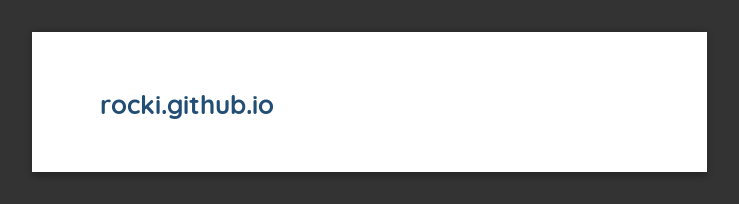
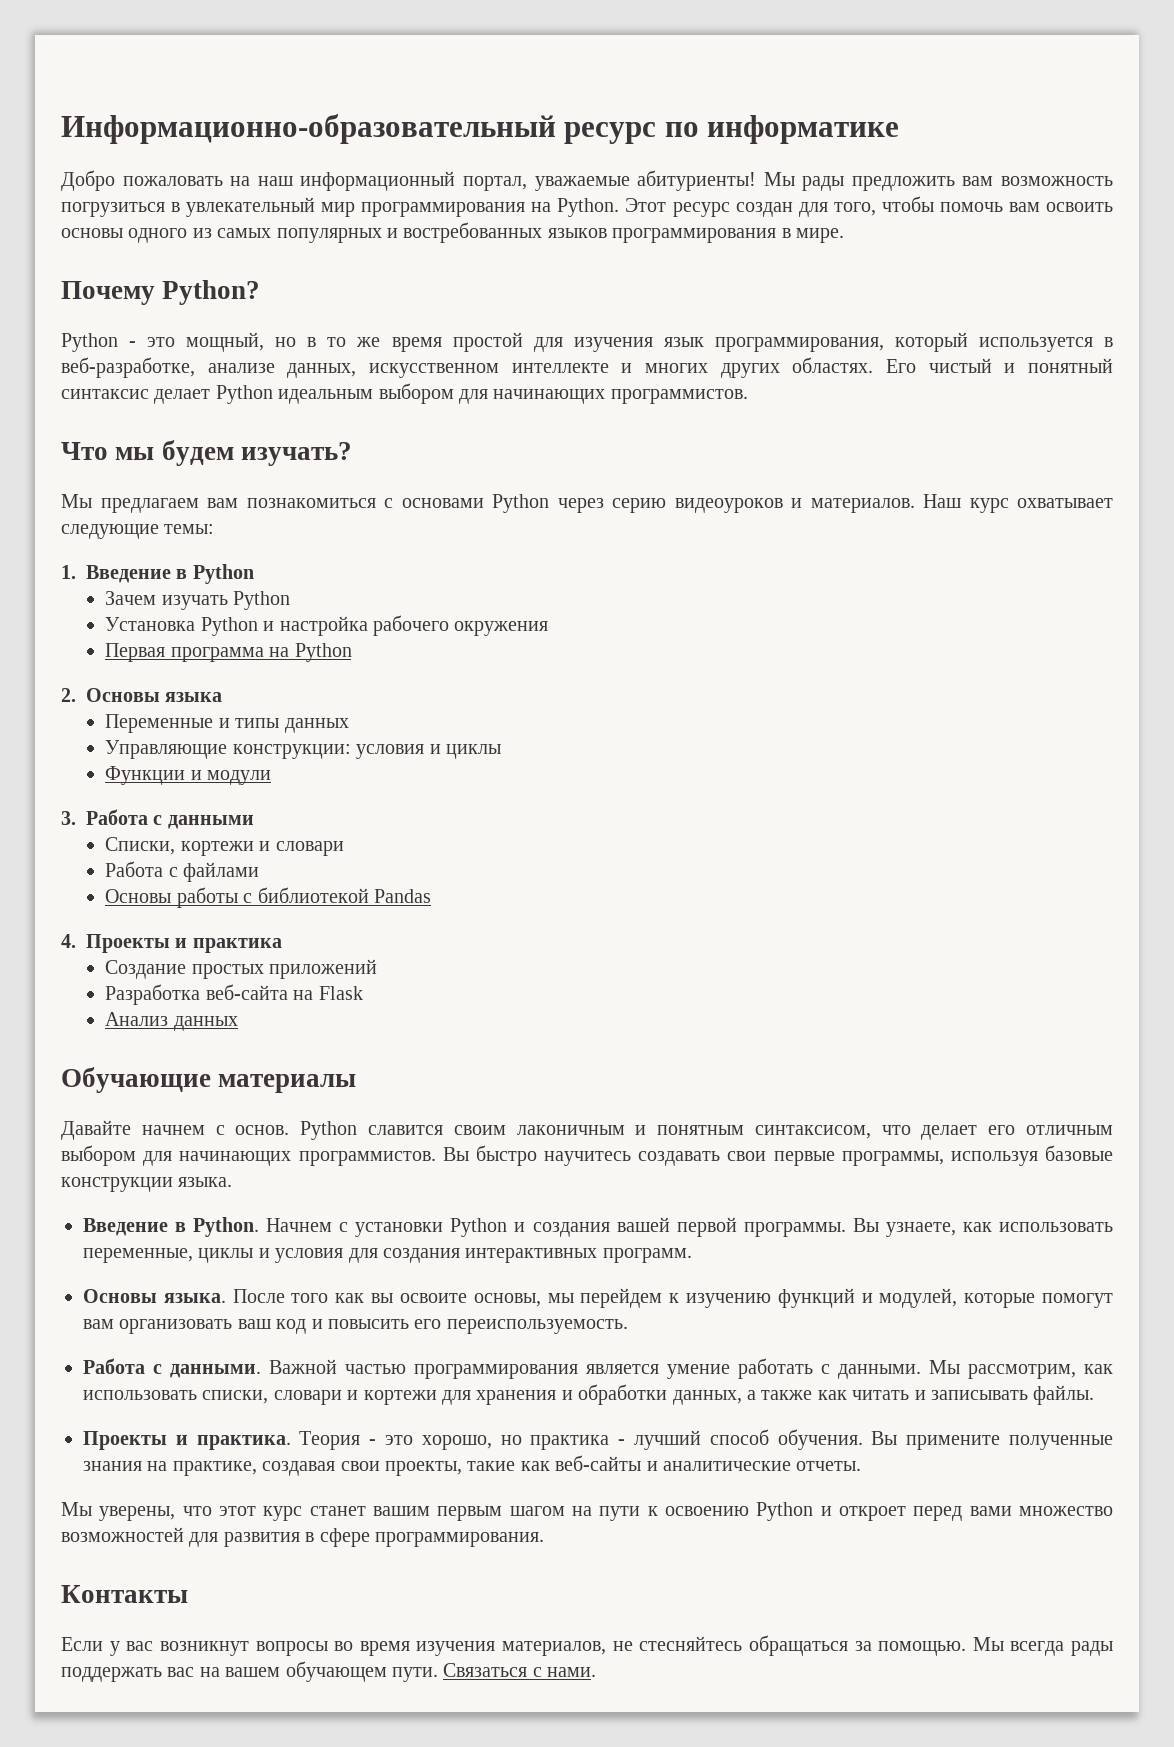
[100,95,274,119] rocki.github.io -> [61,114,900,144] [61,170,1114,191] [61,196,1114,217] [61,222,844,243] [61,280,261,305] [61,332,1113,352] [61,357,1113,378] [61,383,748,404] [61,440,352,466] [61,494,1113,513] [61,524,215,539] [61,564,254,584] [105,591,291,610] [105,615,549,636] [105,643,352,662] [61,688,223,702] [105,714,349,733] [105,740,501,759] [105,766,272,785] [61,809,254,829] [105,837,344,856] [105,861,260,882] [105,887,431,908] [61,934,282,953] [105,959,378,979] [105,984,363,1005] [105,1012,238,1031] [61,1067,357,1093] [61,1120,1114,1140] [61,1145,1113,1166] [61,1177,233,1192] [83,1217,1114,1237] [83,1248,692,1263] [83,1288,1113,1308] [83,1319,628,1334] [83,1358,1113,1379] [83,1384,1095,1405] [83,1429,1113,1450] [83,1455,862,1476] [61,1502,1114,1521] [61,1527,544,1547] [61,1585,188,1603] [61,1635,1113,1656] [61,1661,597,1682] Информационно-образовательный ресурс по информатике // Добро пожаловать на наш информационный портал, уважаемые абитуриенты! Мы рады предложить вам возможность погрузиться в увлекательный мир программирования на Python. Этот ресурс создан для того, чтобы помочь вам освоить основы одного из самых популярных и востребованных языков программирования в мире. // Почему Python? // Python - это мощный, но в то же время простой для изучения язык программирования, который используется в веб-разработке, анализе данных, искусственном интеллекте и многих других областях. Его чистый и понятный синтаксис делает Python идеальным выбором для начинающих программистов. // Что мы будем изучать? // Мы предлагаем вам познакомиться с основами Python через серию видеоуроков и материалов. Наш курс охватывает следующие темы: // 1. Введение в Python // Зачем изучать Python // Установка Python и настройка рабочего окружения // Первая программа на Python // 2. Основы языка // Переменные и типы данных // Управляющие конструкции: условия и циклы // Функции и модули // 3. Работа с данными // Списки, кортежи и словари // Работа с файлами // Основы работы с библиотекой Pandas // 4. Проекты и практика // Создание простых приложений // Разработка веб-сайта на Flask // Анализ данных // Обучающие материалы // Давайте начнем с основ. Python славится своим лаконичным и понятным синтаксисом, что делает его отличным выбором для начинающих программистов. Вы быстро научитесь создавать свои первые программы, используя базовые конструкции языка. // Введение в Python. Начнем с установки Python и создания вашей первой программы. Вы узнаете, как использовать переменные, циклы и условия для создания интерактивных программ. // Основы языка. После того как вы освоите основы, мы перейдем к изучению функций и модулей, которые помогут вам организовать ваш код и повысить его переиспользуемость. // Работа с данными. Важной частью программирования является умение работать с данными. Мы рассмотрим, как использовать списки, словари и кортежи для хранения и обработки данных, а также как читать и записывать файлы. // Проекты и практика. Теория - это хорошо, но практика - лучший способ обучения. Вы примените полученные знания на практике, создавая свои проекты, такие как веб-сайты и аналитические отчеты. // Мы уверены, что этот курс станет вашим первым шагом на пути к освоению Python и откроет перед вами множество возможностей для развития в сфере программирования. // Контакты // Если у вас возникнут вопросы во время изучения материалов, не стесняйтесь обращаться за помощью. Мы всегда рады поддержать вас на вашем обучающем пути. Связаться с нами.

